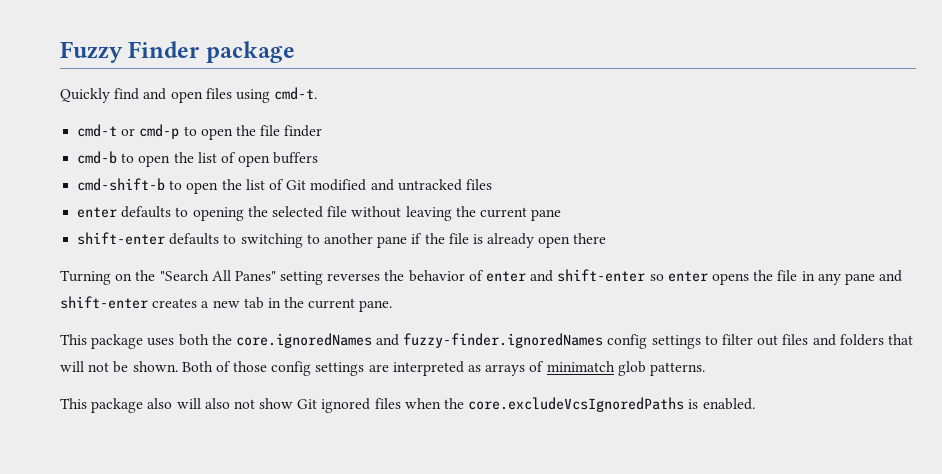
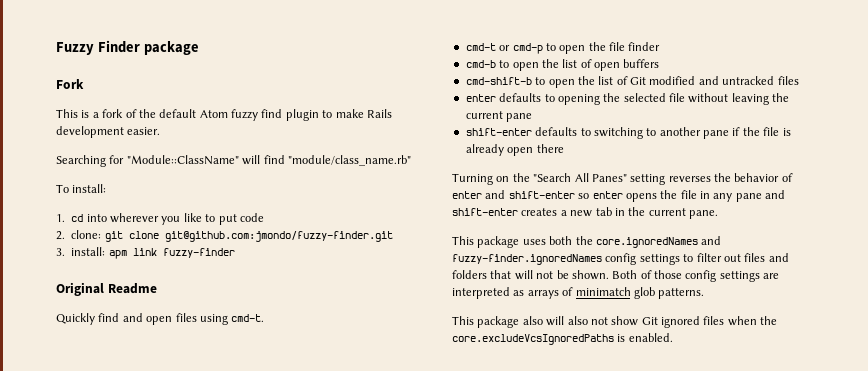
(295, 52) none -> [56,79,84,89] [56,109,392,121] [56,126,161,138] [56,155,411,167] [56,184,107,193] [56,213,264,225] [56,230,393,242] [56,247,235,259] [56,282,157,296] // Fork // This is a fork of the default Atom fuzzy find plugin to make Rails development easier. // Searching for "Module::ClassName" will find "module/class_name.rb" // To install: // 1. cd into wherever you like to put code // 2. clone: git clone git@github.com:jmondo/fuzzy-finder.git // 3. install: apm link fuzzy-finder // Original Readme

